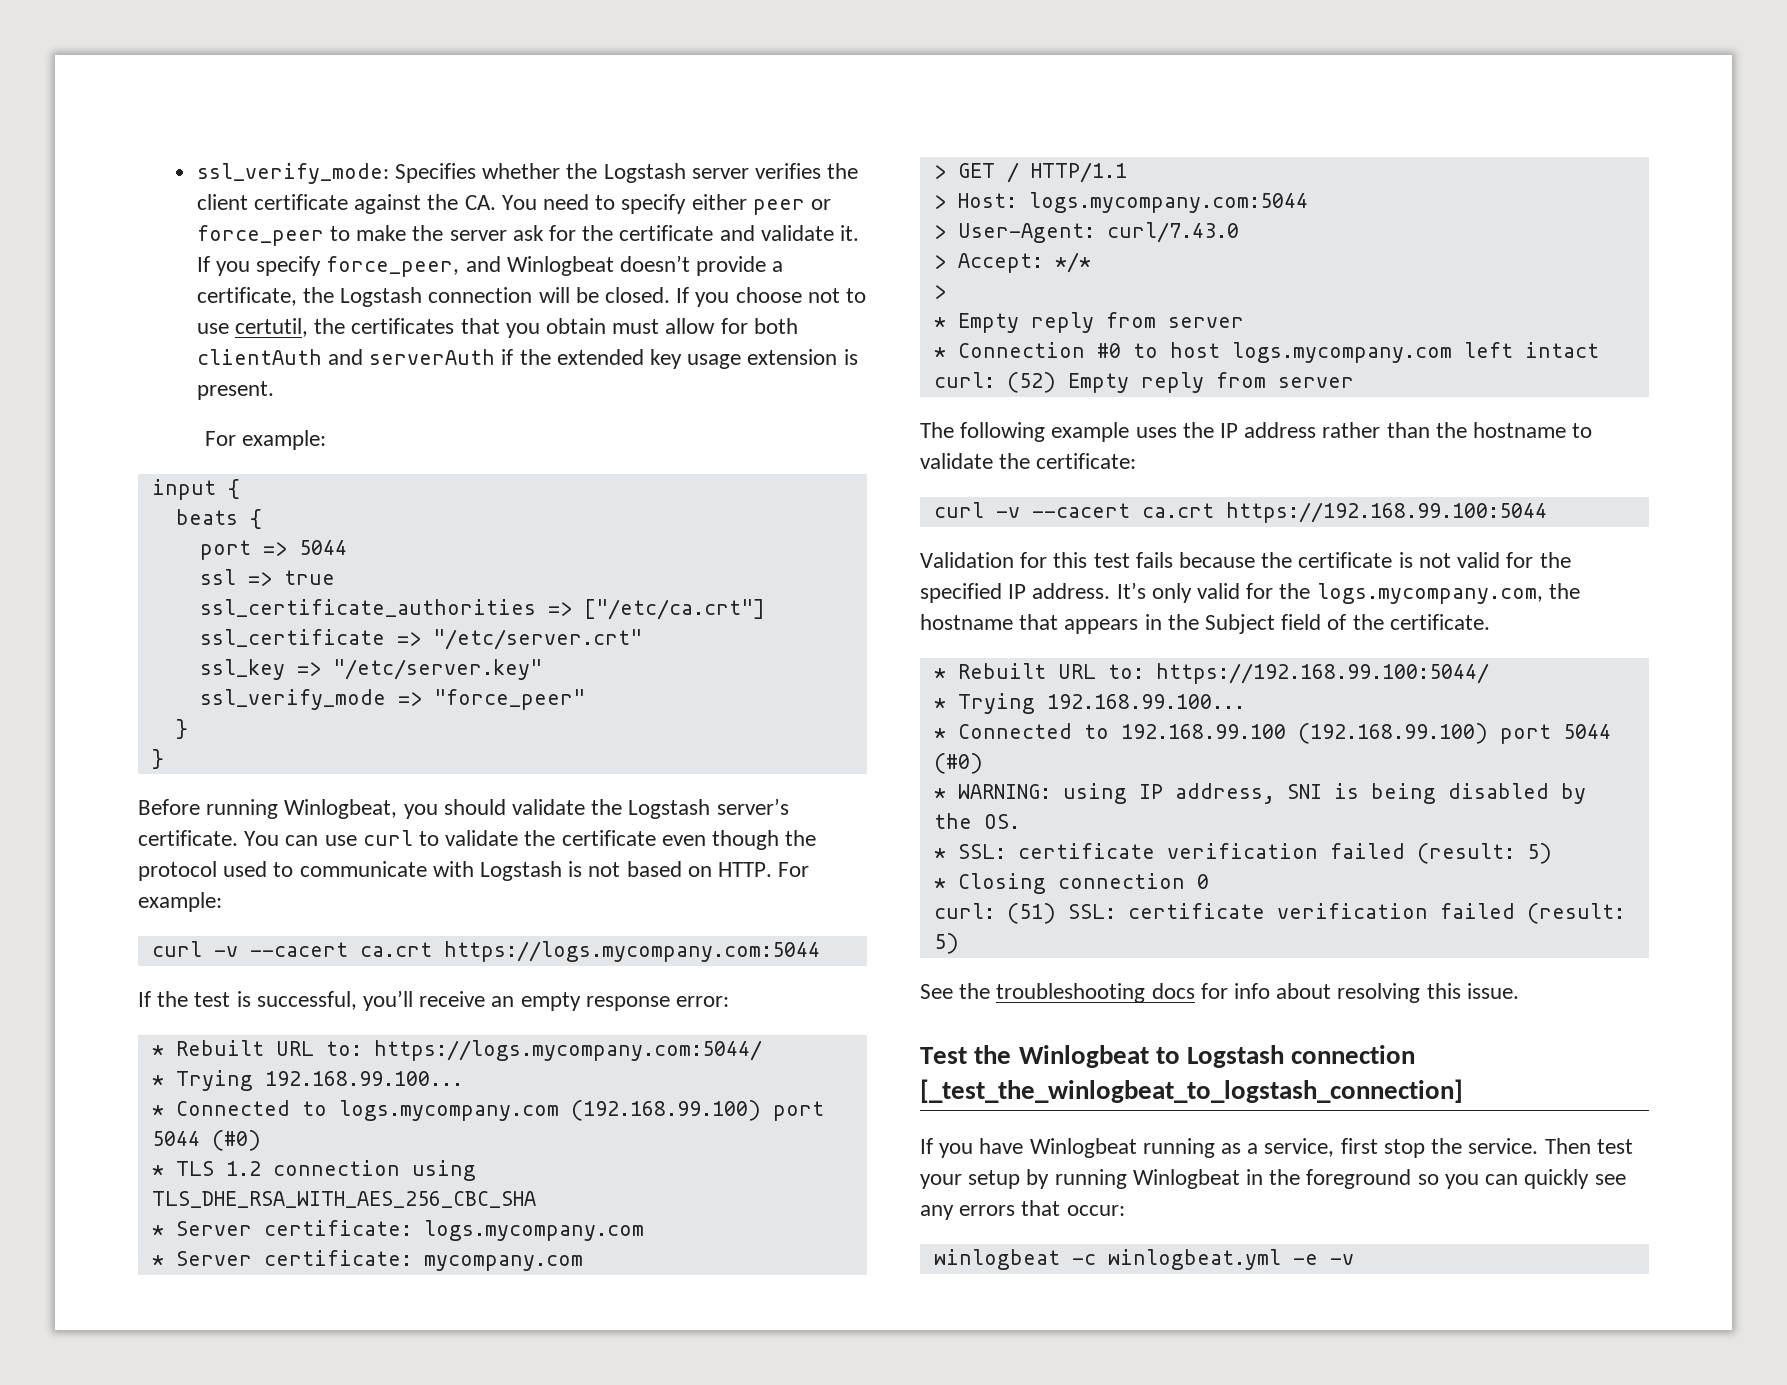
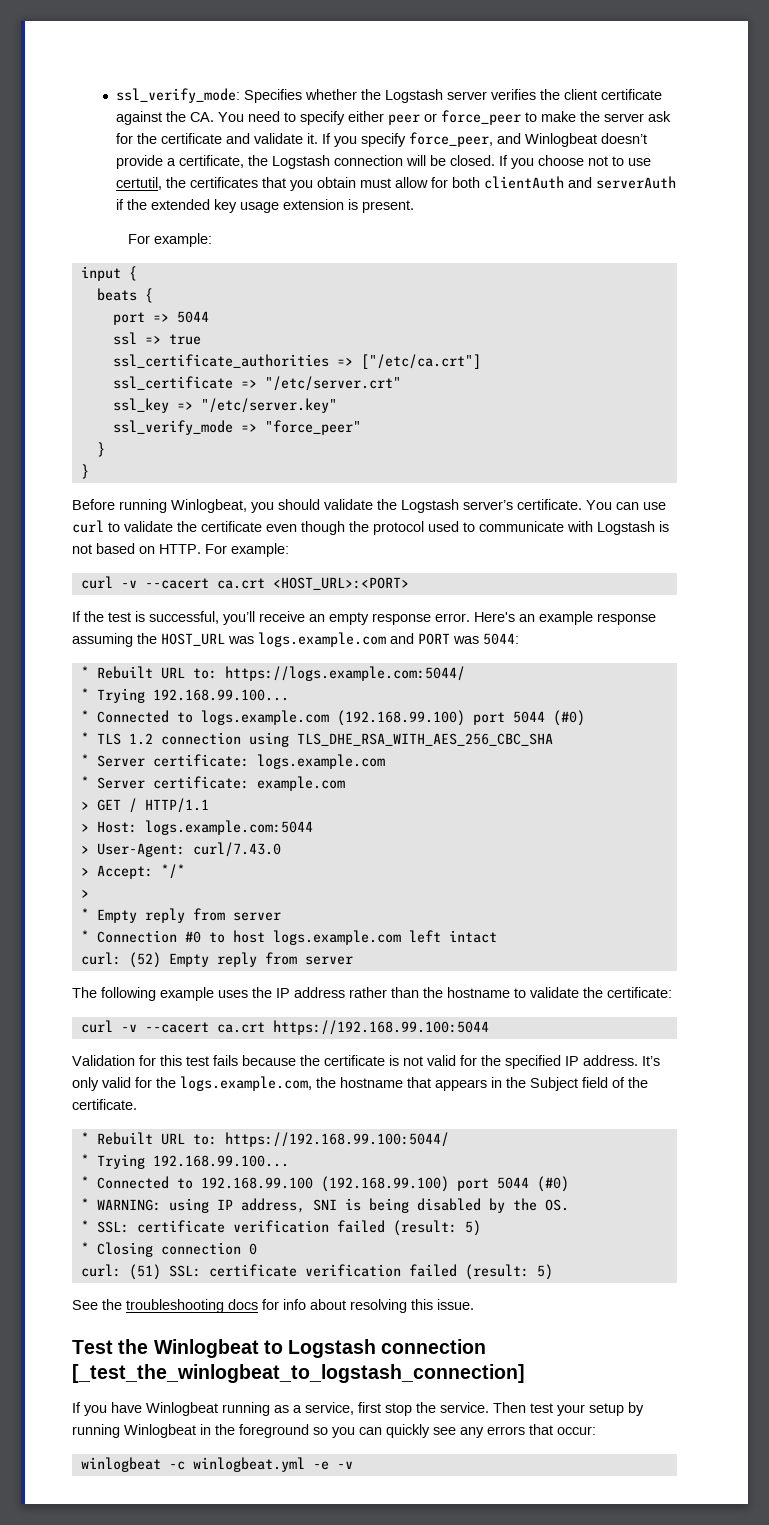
[443,941,820,962] https://logs.mycompany.com:5044 -> [272,577,409,590] <HOST_URL>:<PORT>
[676,996,730,1007] [151,1040,762,1061] [151,1070,463,1091] [151,1100,559,1121] error: // * Rebuilt URL to: https://logs.mycompany.com:5044/ // * Trying 192.168.99.100... // * Connected to logs.mycompany.com -> [435,611,656,625] [72,632,519,647] [80,666,465,681] [80,688,289,703] [80,710,329,725] error. Here's an example response assuming the HOST_URL was logs.example.com and PORT was 5044: // * Rebuilt URL to: https://logs.example.com:5044/ // * Trying 192.168.99.100... // * Connected to logs.example.com
[423,1220,644,1241] [151,1250,583,1271] logs.mycompany.com // * Server certificate: mycompany.com -> [256,754,385,769] [80,776,345,791] logs.example.com // * Server certificate: example.com
[1028,192,1308,213] logs.mycompany.com:5044 -> [144,820,313,835] logs.example.com:5044
[1231,342,1452,363] logs.mycompany.com -> [272,930,401,945] logs.example.com
[1316,583,1543,604] logs.mycompany.com, -> [180,1076,312,1091] logs.example.com,

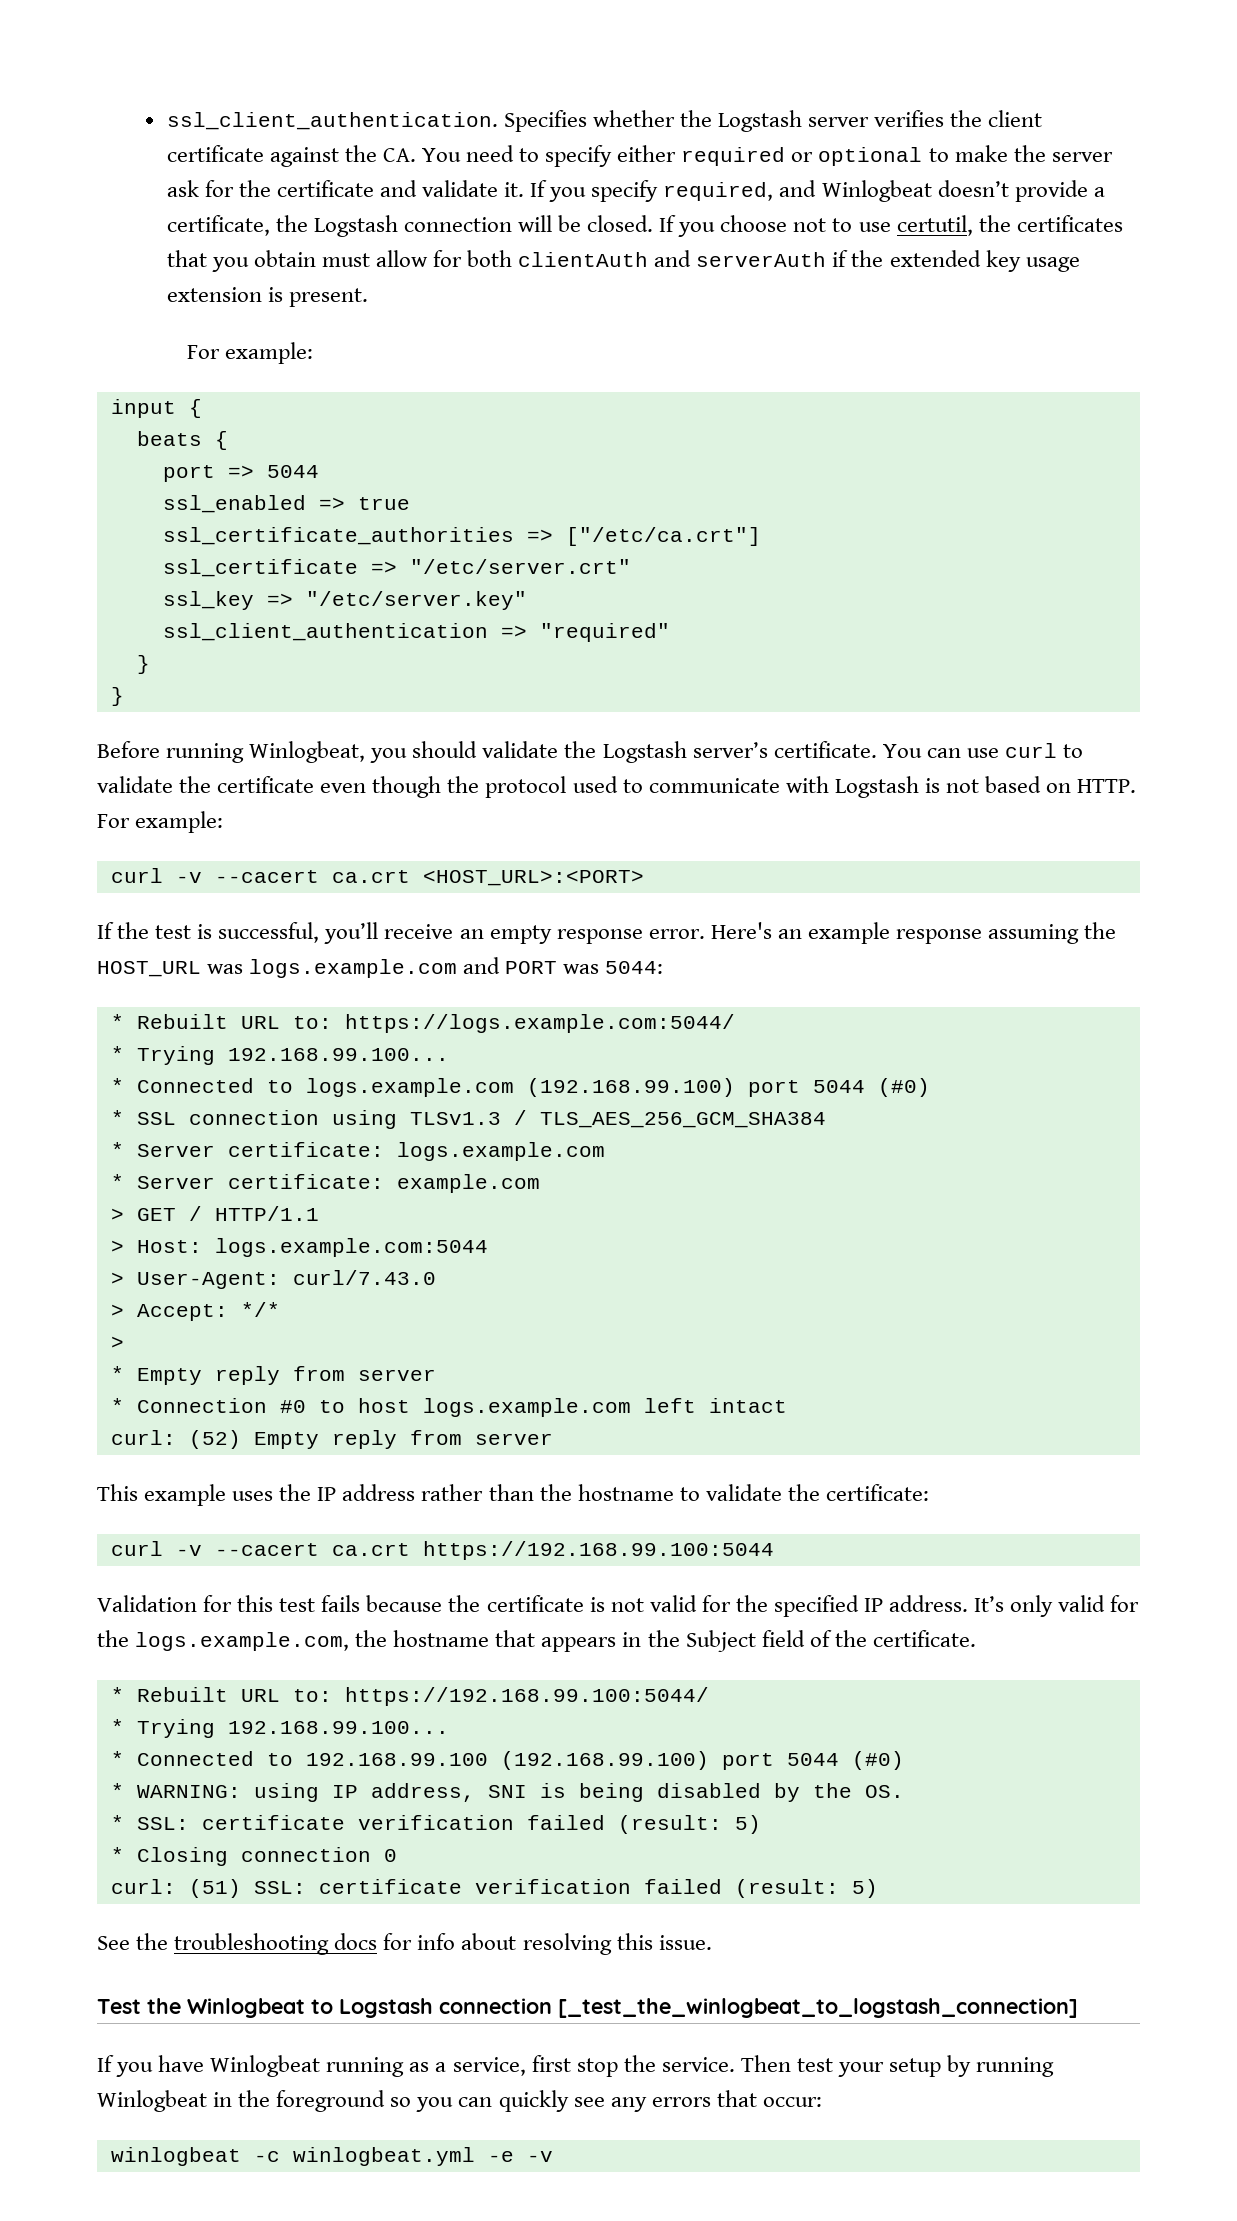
[115,88,240,103] ssl_verify_mode: -> [166,112,498,130] ssl_client_authentication.
[387,110,521,125] peer or force_peer -> [681,147,923,166] required or optional
[408,132,493,147] force_peer, -> [663,182,774,201] required,
[112,332,137,345] ssl -> [162,495,306,513] ssl_enabled
[112,420,361,435] ssl_verify_mode => "force_peer" -> [162,623,670,642] ssl_client_authentication => "required"
[96,732,553,747] TLS 1.2 connection using TLS_DHE_RSA_WITH_AES_256_CBC_SHA -> [136,1110,826,1129] SSL connection using TLSv1.3 / TLS_AES_256_GCM_SHA384
[72,987,156,1001] The following -> [97,1484,138,1501] This

